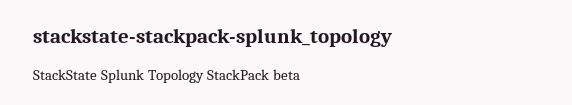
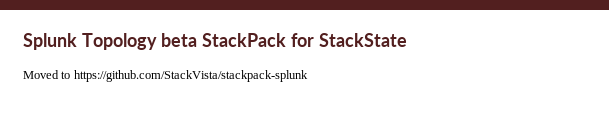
[33,28,392,47] [33,69,300,83] stackstate-stackpack-splunk_topology // StackState Splunk Topology StackPack beta -> [23,33,407,50] [23,70,308,82] Splunk Topology beta StackPack for StackState // Moved to https://github.com/StackVista/stackpack-splunk

